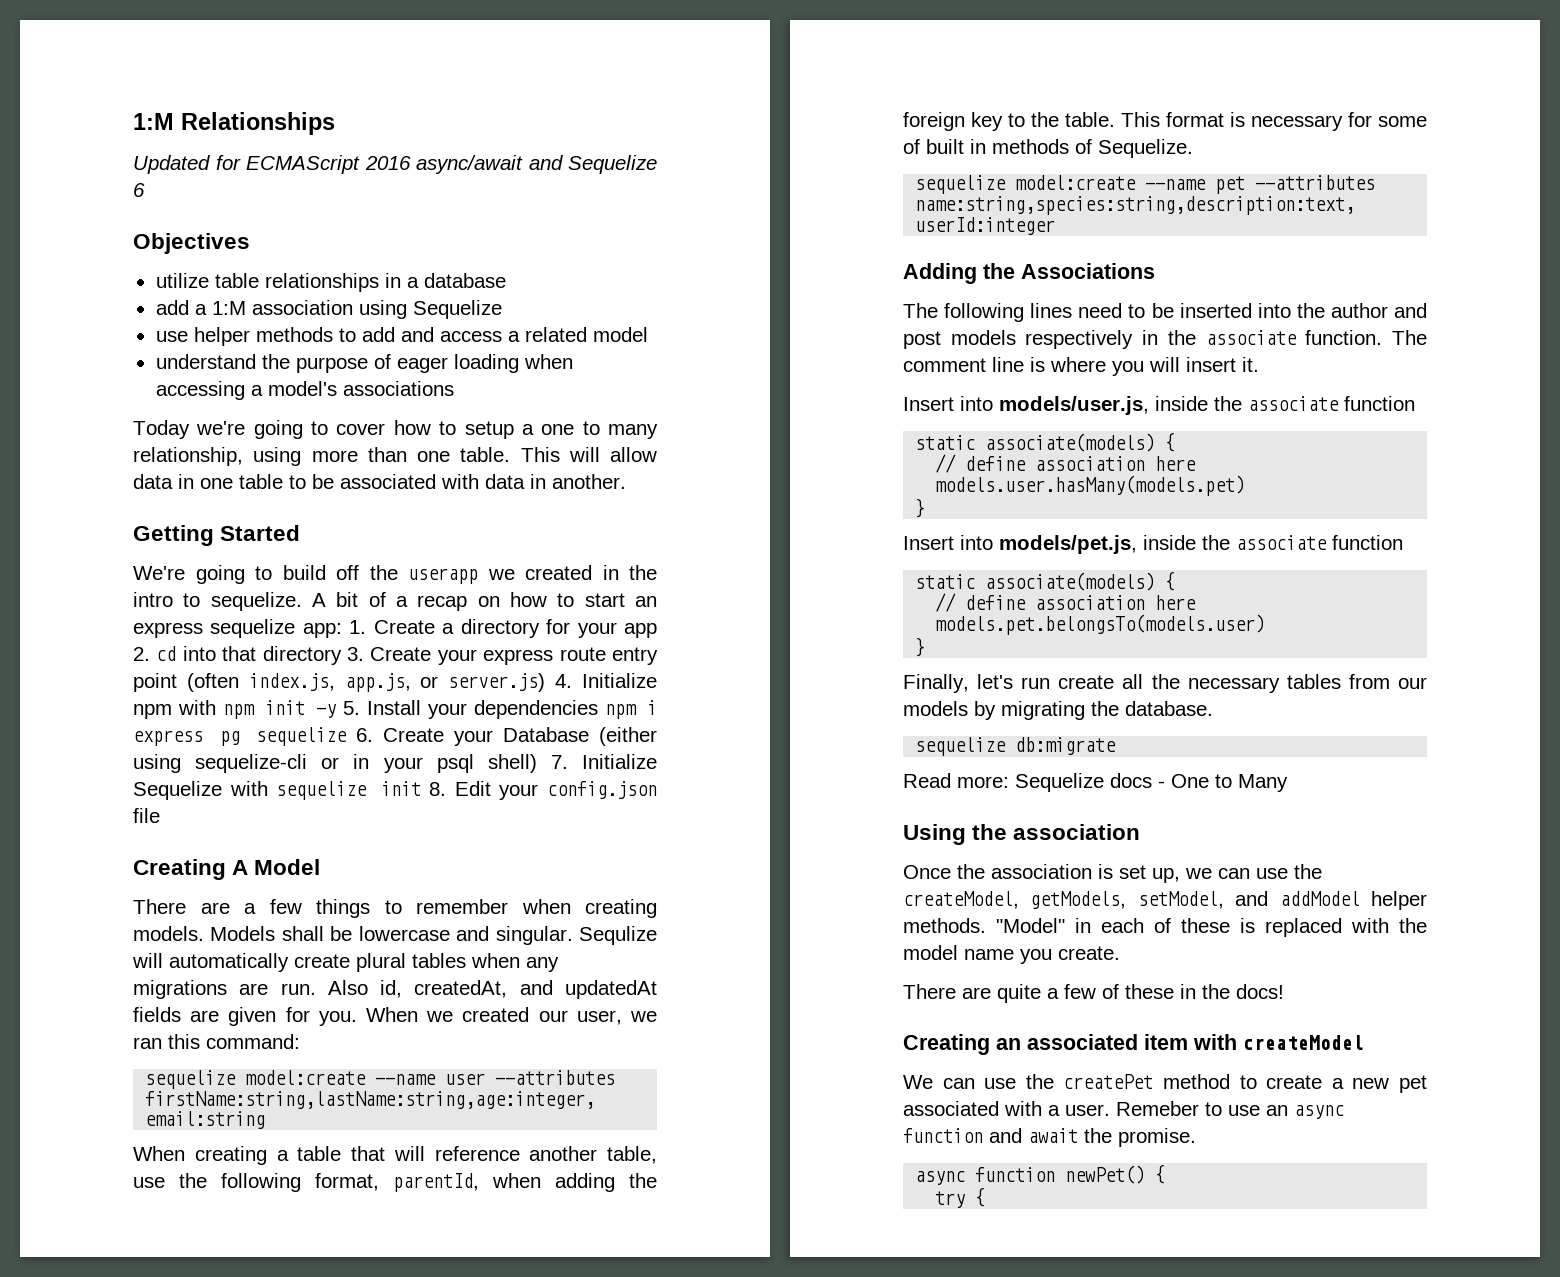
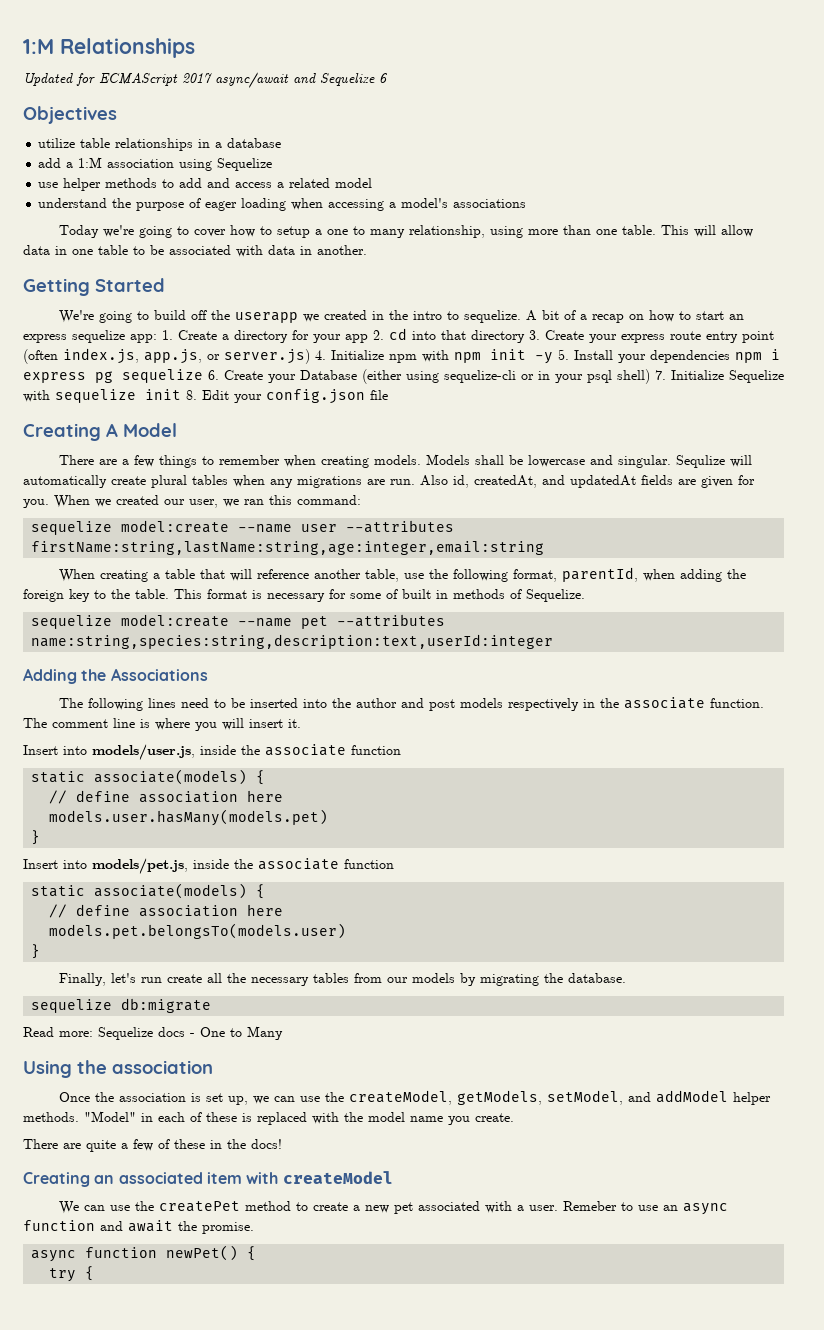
[364,156,411,170] 2016 -> [182,73,212,83] 2017

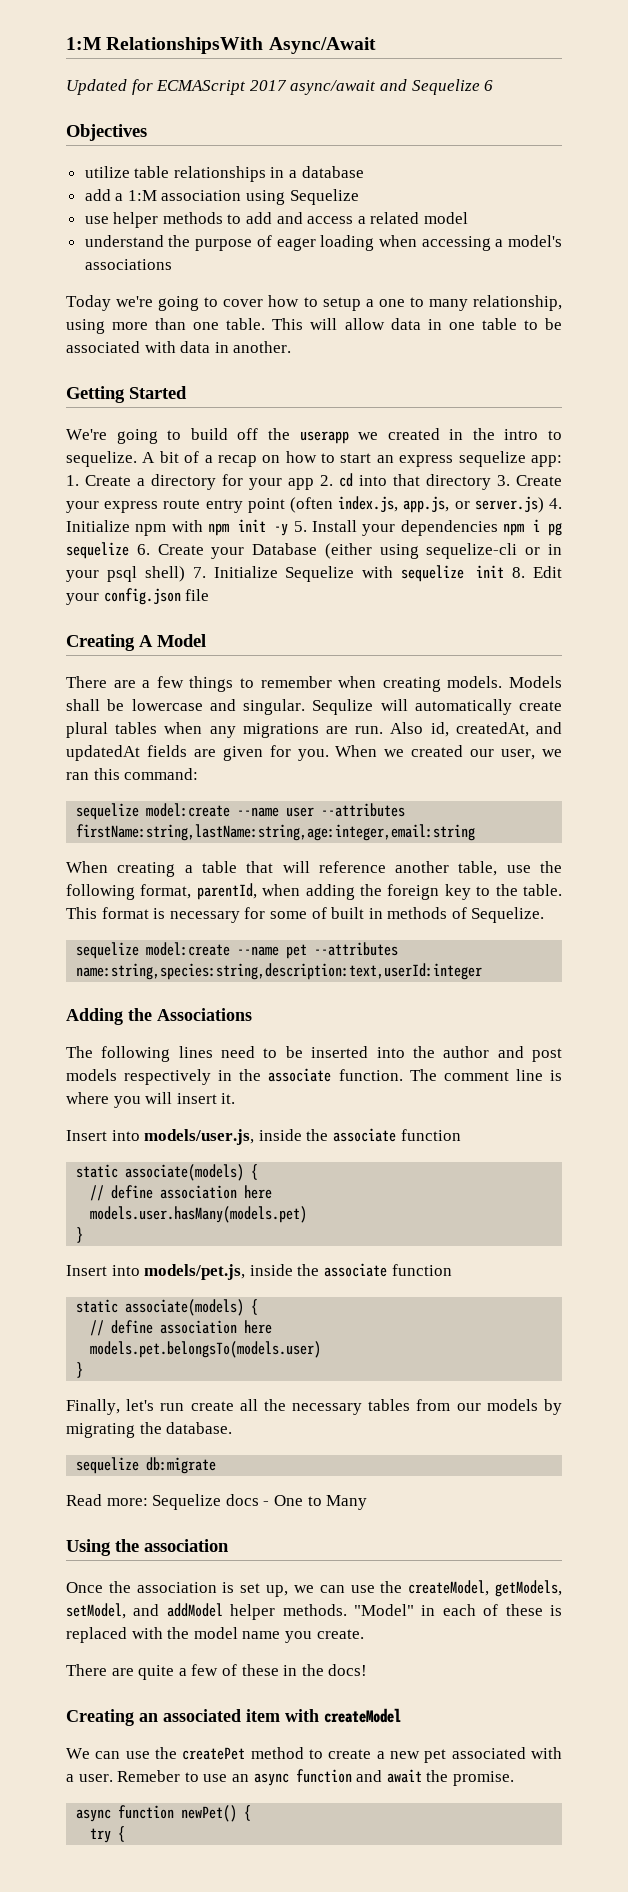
[23,38,195,58] 1:M Relationships -> [66,37,376,54] 1:M RelationshipsWith Async/Await
[23,372,86,383] express -> (540, 525) none

